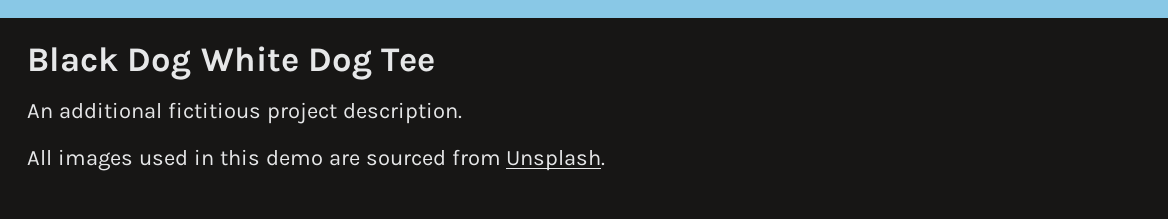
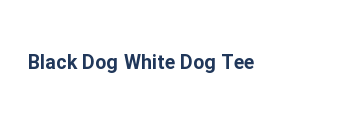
[27,102,462,124] [27,149,606,171] // An additional fictitious project description. // All images used in this demo are sourced from Unsplash. -> (255, 61) none

